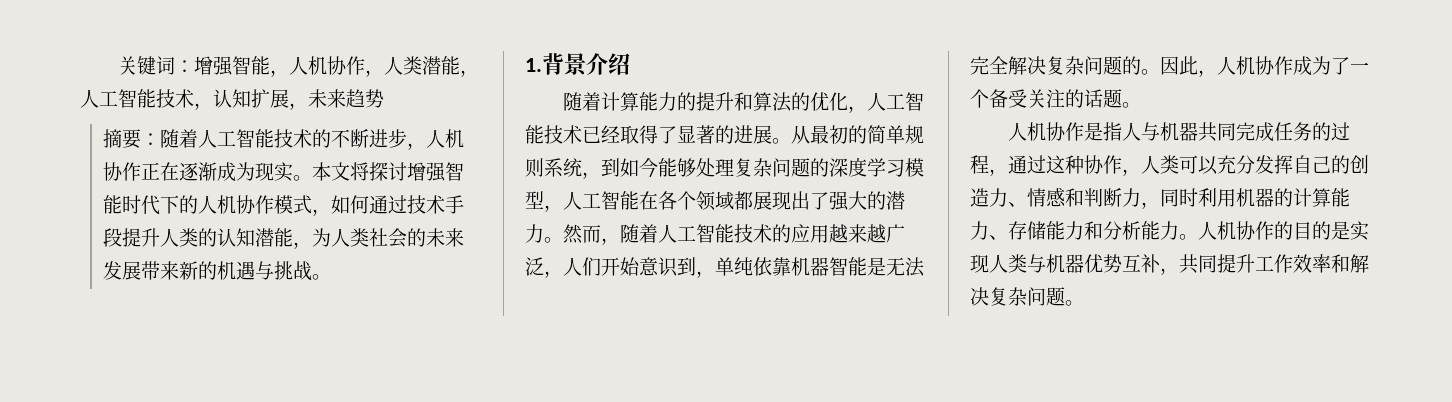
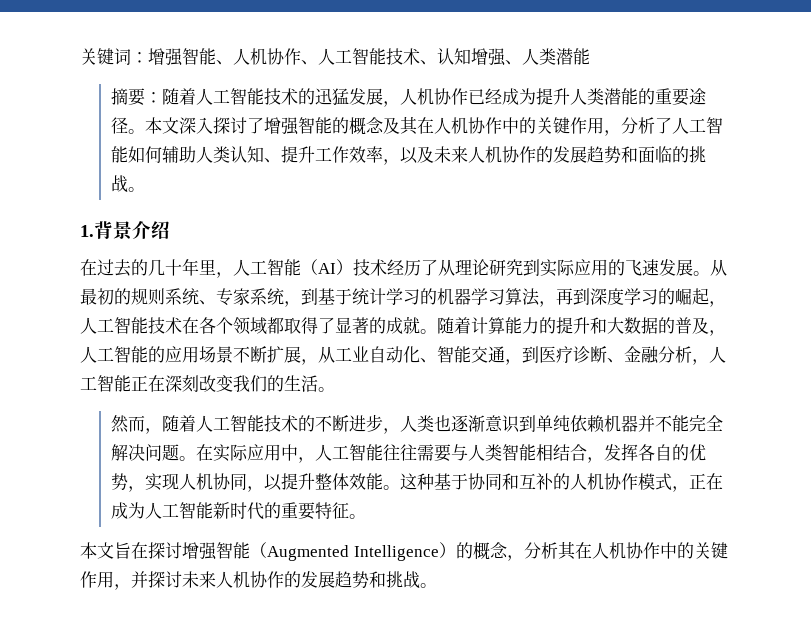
[270,56,480,77] [80,89,384,110] [102,129,160,149] ，人机协作，人类潜能，人工智能技术，认知扩展，未来趋势 // 摘要： -> [216,48,590,66] [110,88,706,107] [110,116,723,136] [110,146,706,165] [110,175,145,193] [80,221,170,240] [80,258,727,278] [80,288,726,307] [80,316,726,336] [80,346,726,365] [80,375,335,392] [110,415,162,434] 、人机协作、人工智能技术、认知增强、人类潜能 // 摘要：随着人工智能技术的迅猛发展，人机协作已经成为提升人类潜能的重要途径。本文深入探讨了增强智能的概念及其在人机协作中的关键作用，分析了人工智能如何辅助人类认知、提升工作效率，以及未来人机协作的发展趋势和面临的挑战。 // 1.背景介绍 // 在过去的几十年里，人工智能（AI）技术经历了从理论研究到实际应用的飞速发展。从最初的规则系统、专家系统，到基于统计学习的机器学习算法，再到深度学习的崛起，人工智能技术在各个领域都取得了显著的成就。随着计算能力的提升和大数据的普及，人工智能的应用场景不断扩展，从工业自动化、智能交通，到医疗诊断、金融分析，人工智能正在深刻改变我们的生活。 // 然而，
[444,129,464,148] [102,162,464,182] [102,195,464,216] [102,228,464,249] [102,261,331,281] [525,53,630,76] [563,92,925,113] [525,125,924,144] [525,158,924,179] [525,191,905,212] [525,224,905,245] [525,257,925,278] [970,56,1369,77] [970,89,1141,108] [1008,122,1351,142] [970,155,1369,176] [970,188,1350,209] [970,221,1369,241] [970,254,1369,275] [970,287,1065,306] 机协作正在逐渐成为现实。本文将探讨增强智能时代下的人机协作模式，如何通过技术手段提升人类的认知潜能，为人类社会的未来发展带来新的机遇与挑战。 // 1.背景介绍 // 随着计算能力的提升和算法的优化，人工智能技术已经取得了显著的进展。从最初的简单规则系统，到如今能够处理复杂问题的深度学习模型，人工智能在各个领域都展现出了强大的潜力。然而，随着人工智能技术的应用越来越广泛，人们开始意识到，单纯依靠机器智能是无法完全解决复杂问题的。因此，人机协作成为了一个备受关注的话题。 // 人机协作是指人与机器共同完成任务的过程，通过这种协作，人类可以充分发挥自己的创造力、情感和判断力，同时利用机器的计算能力、存储能力和分析能力。人机协作的目的是实现人类与机器优势互补，共同提升工作效率和解决复杂问题 -> [416,415,723,433] [110,443,706,463] [110,473,723,492] [110,502,366,520] [80,541,728,561] [80,571,420,590] 类也逐渐意识到单纯依赖机器并不能完全解决问题。在实际应用中，人工智能往往需要与人类智能相结合，发挥各自的优势，实现人机协同，以提升整体效能。这种基于协同和互补的人机协作模式，正在成为人工智能新时代的重要特征。 // 本文旨在探讨增强智能（Augmented Intelligence）的概念，分析其在人机协作中的关键作用，并探讨未来人机协作的发展趋势和挑战

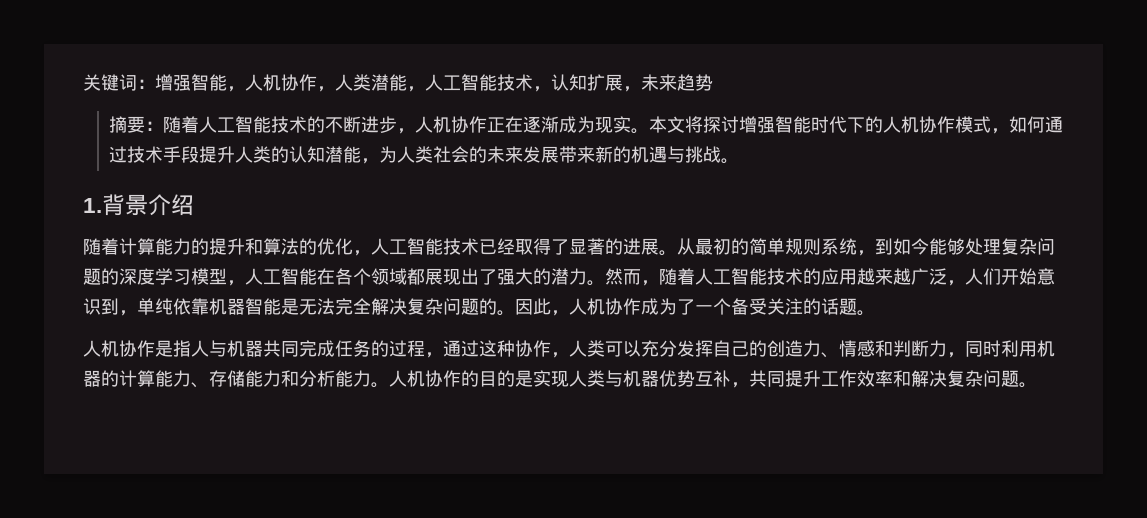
[216,48,590,66] [110,88,706,107] [110,116,723,136] [110,146,706,165] [110,175,145,193] [80,221,170,240] [80,258,727,278] [80,288,726,307] [80,316,726,336] [80,346,726,365] [80,375,335,392] [110,415,162,434] 、人机协作、人工智能技术、认知增强、人类潜能 // 摘要：随着人工智能技术的迅猛发展，人机协作已经成为提升人类潜能的重要途径。本文深入探讨了增强智能的概念及其在人机协作中的关键作用，分析了人工智能如何辅助人类认知、提升工作效率，以及未来人机协作的发展趋势和面临的挑战。 // 1.背景介绍 // 在过去的几十年里，人工智能（AI）技术经历了从理论研究到实际应用的飞速发展。从最初的规则系统、专家系统，到基于统计学习的机器学习算法，再到深度学习的崛起，人工智能技术在各个领域都取得了显著的成就。随着计算能力的提升和大数据的普及，人工智能的应用场景不断扩展，从工业自动化、智能交通，到医疗诊断、金融分析，人工智能正在深刻改变我们的生活。 // 然而， -> [227,74,713,92] [109,116,164,133] ，人机协作，人类潜能，人工智能技术，认知扩展，未来趋势 // 摘要：
[416,415,723,433] [110,443,706,463] [110,473,723,492] [110,502,366,520] [80,541,728,561] [80,571,420,590] 类也逐渐意识到单纯依赖机器并不能完全解决问题。在实际应用中，人工智能往往需要与人类智能相结合，发挥各自的优势，实现人机协同，以提升整体效能。这种基于协同和互补的人机协作模式，正在成为人工智能新时代的重要特征。 // 本文旨在探讨增强智能（Augmented Intelligence）的概念，分析其在人机协作中的关键作用，并探讨未来人机协作的发展趋势和挑战 -> [433,116,1064,134] [109,146,740,164] [83,194,194,216] [83,238,1055,256] [83,268,1055,286] [83,298,875,316] [83,340,1055,358] [83,370,1019,388] 机协作正在逐渐成为现实。本文将探讨增强智能时代下的人机协作模式，如何通过技术手段提升人类的认知潜能，为人类社会的未来发展带来新的机遇与挑战。 // 1.背景介绍 // 随着计算能力的提升和算法的优化，人工智能技术已经取得了显著的进展。从最初的简单规则系统，到如今能够处理复杂问题的深度学习模型，人工智能在各个领域都展现出了强大的潜力。然而，随着人工智能技术的应用越来越广泛，人们开始意识到，单纯依靠机器智能是无法完全解决复杂问题的。因此，人机协作成为了一个备受关注的话题。 // 人机协作是指人与机器共同完成任务的过程，通过这种协作，人类可以充分发挥自己的创造力、情感和判断力，同时利用机器的计算能力、存储能力和分析能力。人机协作的目的是实现人类与机器优势互补，共同提升工作效率和解决复杂问题

